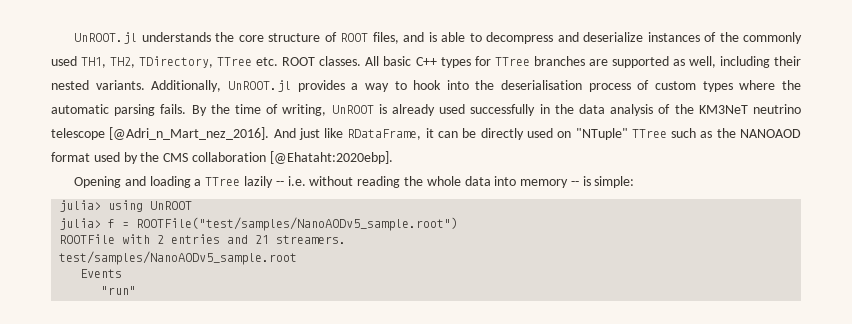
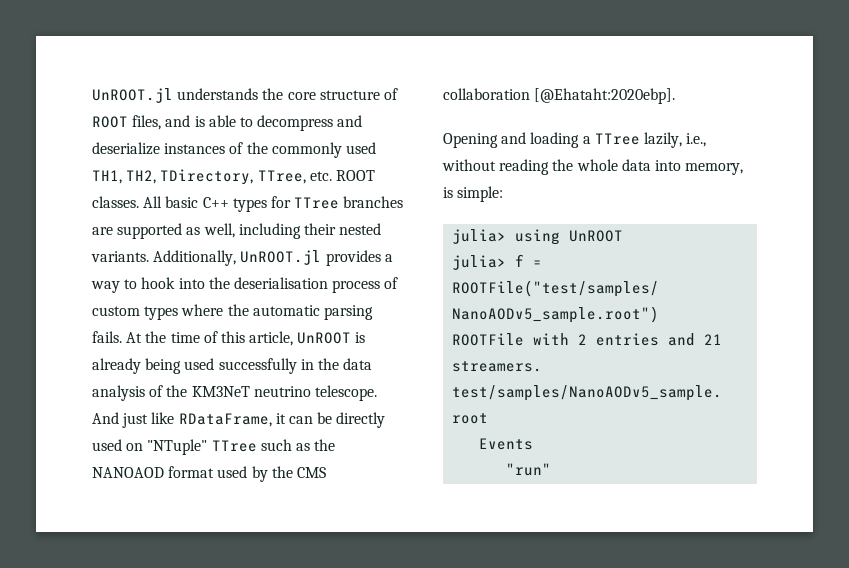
[217,57,253,66] TTree -> [257,170,306,184] TTree,
[191,105,207,116] By -> [126,332,143,343] At
[282,104,327,116] writing, -> [220,331,294,346] this article,
(435, 110) none -> [145,358,182,374] being
[51,127,270,140] telescope [@Adri_n_Mart_nez_2016]. -> [314,385,377,401] telescope.
[244,176,306,188] lazily -- i.e. -> [643,132,707,148] lazily, i.e.,
[520,179,579,188] memory -- -> [685,163,744,175] memory,

